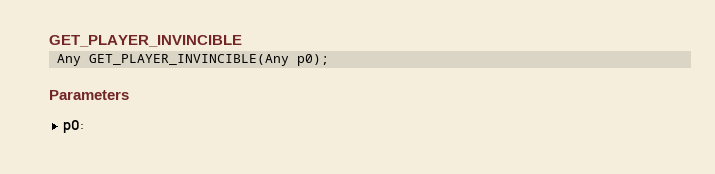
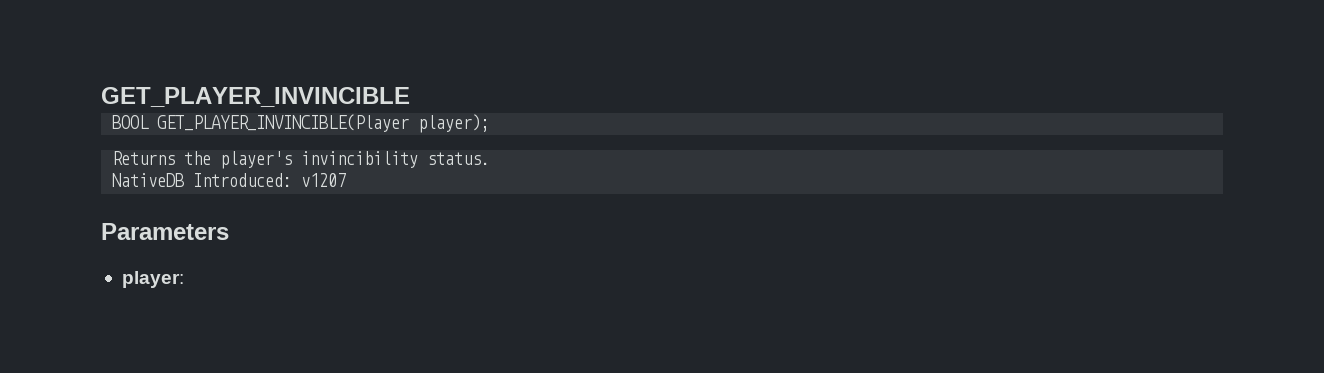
[56,54,329,66] Any GET_PLAYER_INVINCIBLE(Any p0); -> [112,114,491,133] [112,151,491,169] [112,173,347,187] BOOL GET_PLAYER_INVINCIBLE(Player player); // Returns the player's invincibility status. // NativeDB Introduced: v1207
[63,120,85,133] p0: -> [121,271,184,288] player:

